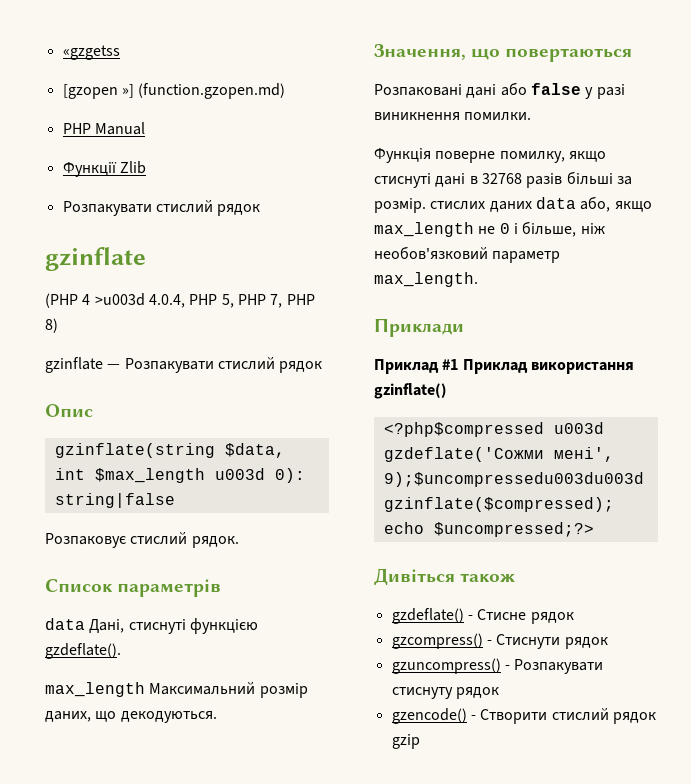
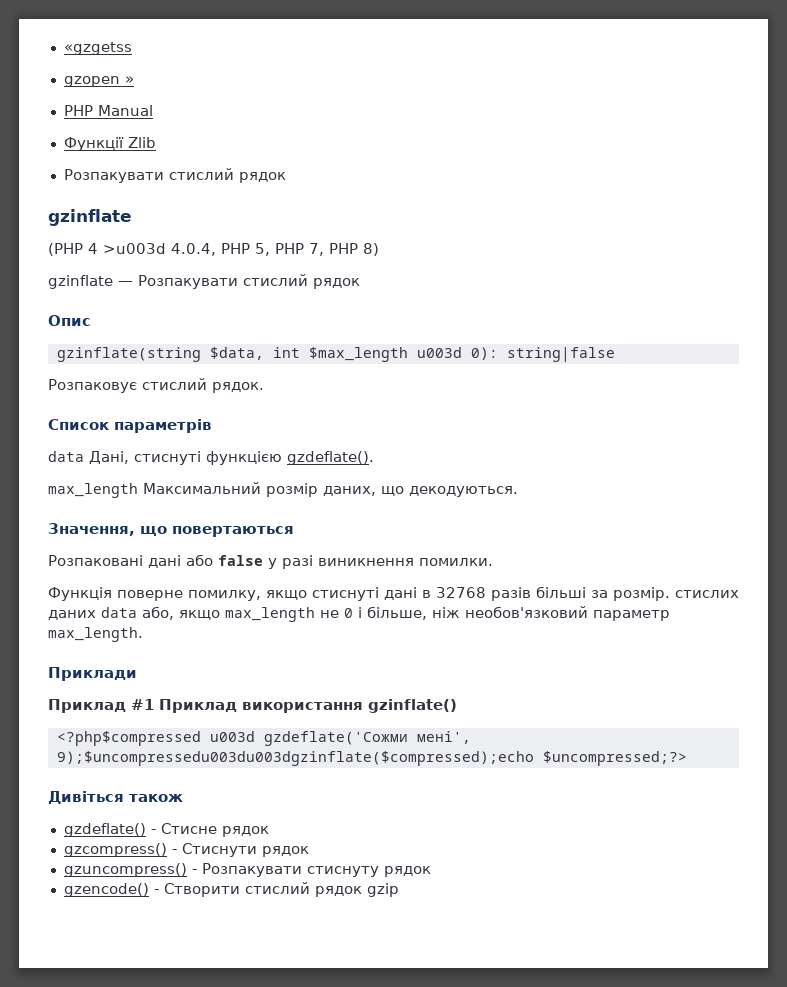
[62,83,286,99] [gzopen »] (function.gzopen.md) -> [63,76,134,87] gzopen »

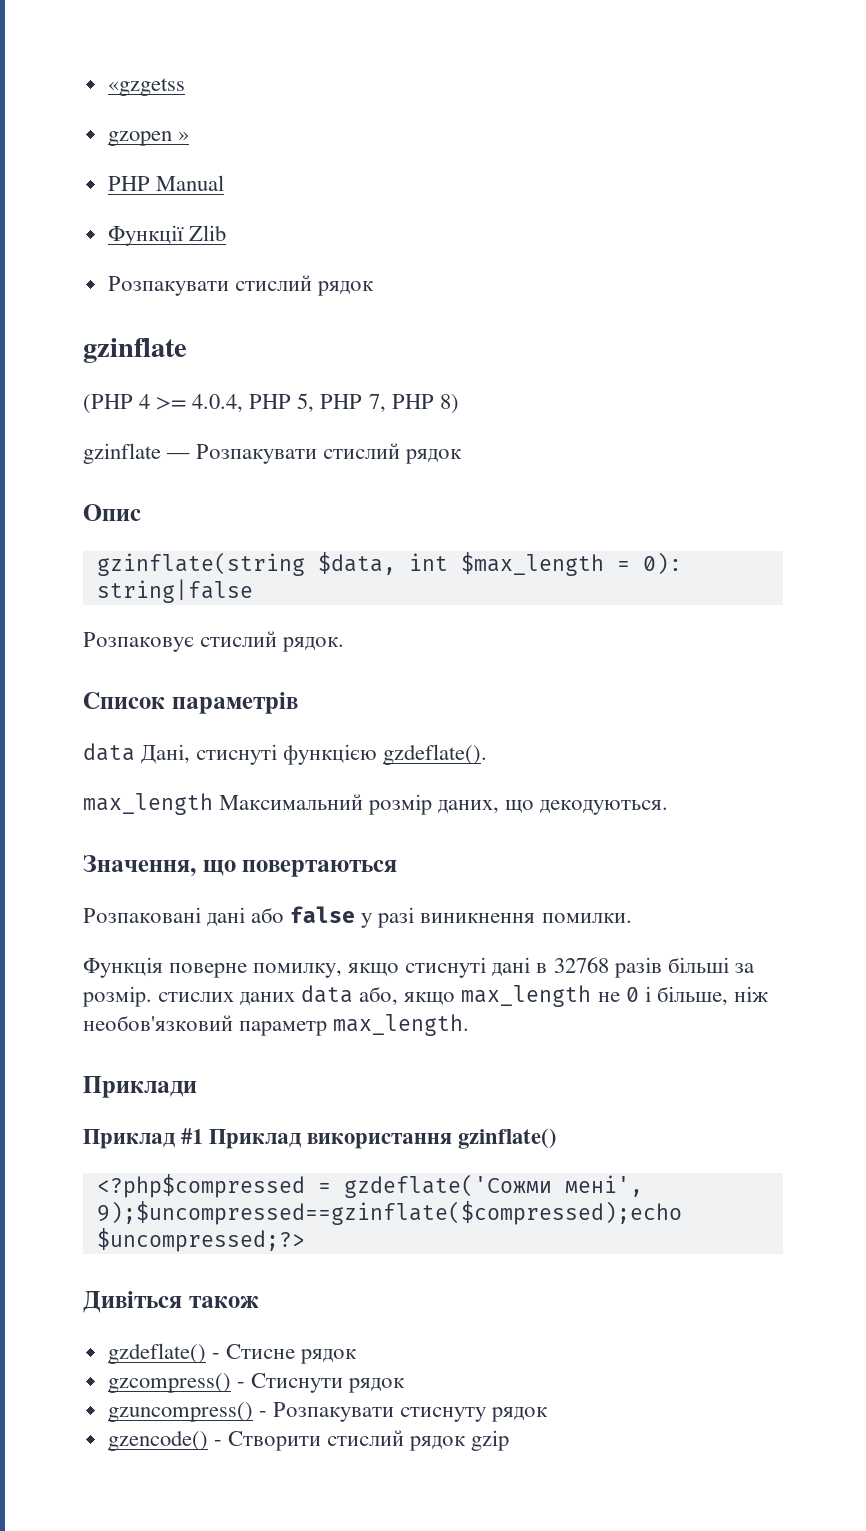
[103,243,166,254] >u003d -> [156,396,187,410] >=
[416,347,462,358] u003d -> [616,561,630,571] =
[209,731,255,742] u003d -> [317,1183,331,1193] =
[56,751,534,766] 9);$uncompressedu003du003dgzinflate($compressed);echo -> [96,1201,682,1225] 9);$uncompressed==gzinflate($compressed);echo

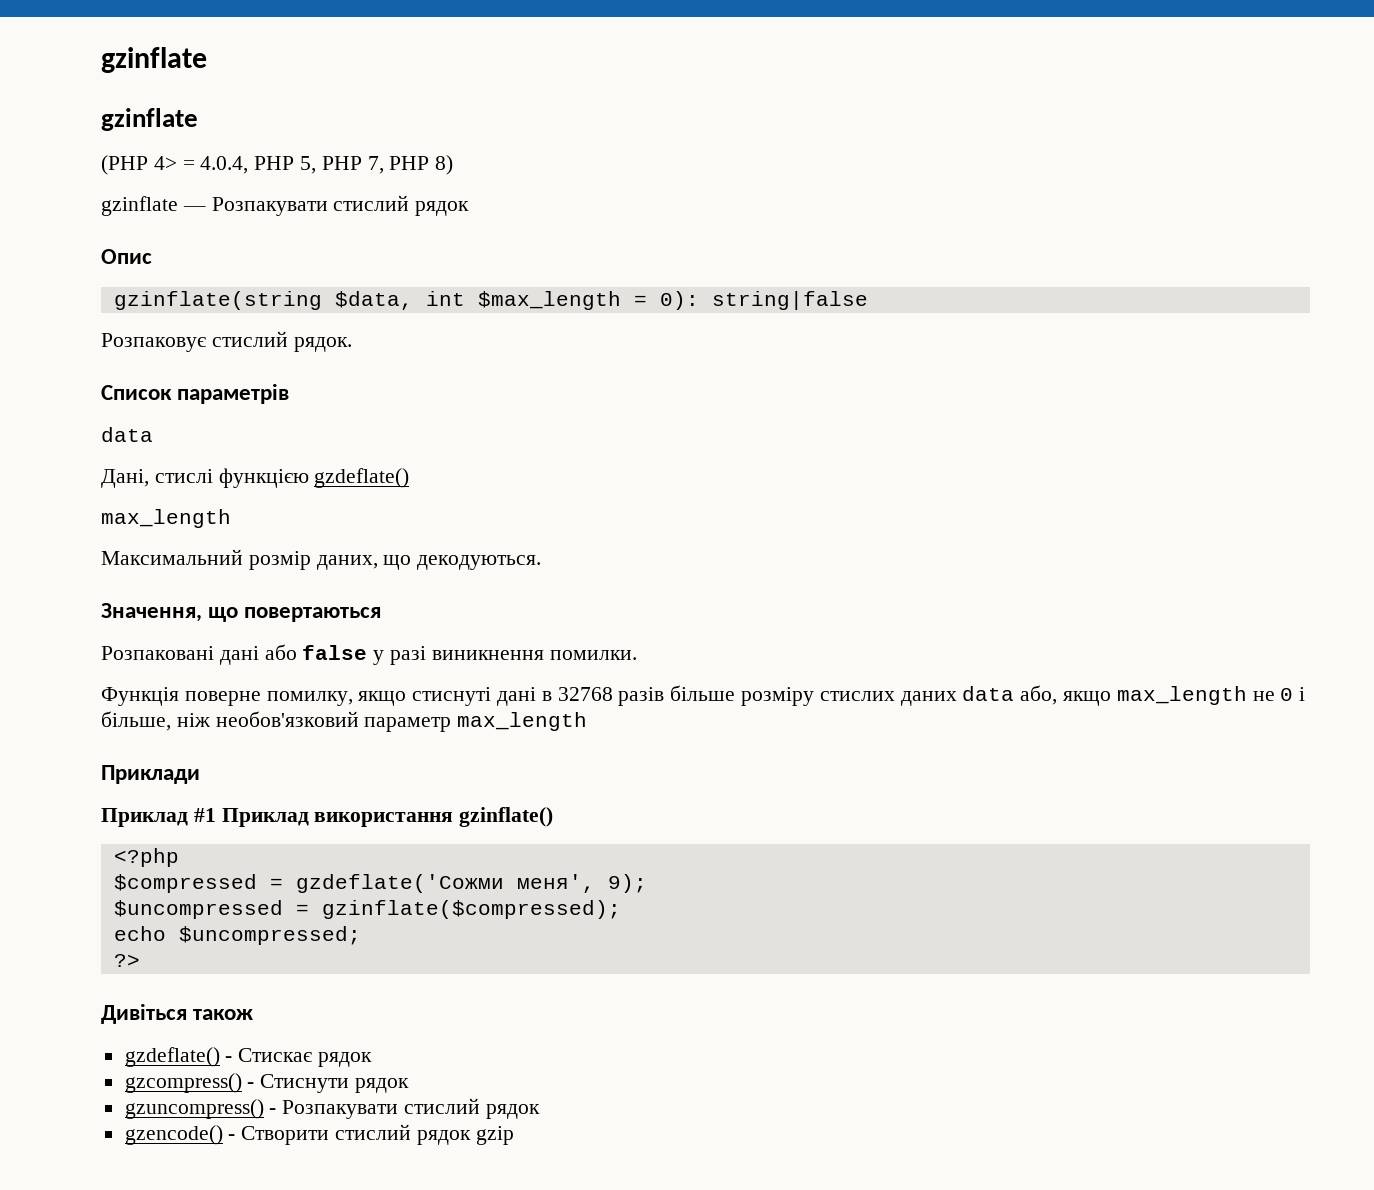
[107,78,185,96] [107,131,189,146] [107,175,224,191] [107,225,226,246] [107,275,374,296] «gzgetss // gzopen » // PHP Manual // Функції Zlib // Розпакувати стислий рядок -> [101,47,207,73] gzinflate
[139,394,187,410] 4 >= -> [153,156,195,170] 4> =
[141,744,488,765] [83,793,213,815] Дані, стиснуті функцією gzdeflate(). // max_length -> [101,468,410,488] [101,509,231,528] // Дані, стислі функцією gzdeflate() // max_length //
[667,957,755,973] [82,986,152,1007] більші за розмір. -> [670,685,815,706] більше розміру
[333,1014,470,1036] max_length. -> [457,712,588,731] max_length
[96,1174,643,1198] [96,1201,682,1225] [96,1228,305,1252] <?php$compressed = gzdeflate('Сожми мені', 9);$uncompressed==gzinflate($compressed);echo $uncompressed;?> -> [113,848,179,867] [113,874,647,893] [113,900,621,919] [113,926,361,945] [113,954,140,967] <?php // $compressed = gzdeflate('Сожми меня', 9); // $uncompressed = gzinflate($compressed); // echo $uncompressed; // ?>
[225,1344,295,1359] Стисне -> [238,1048,313,1062] Стискає
[399,1407,486,1422] стиснуту -> [404,1098,481,1114] стислий

